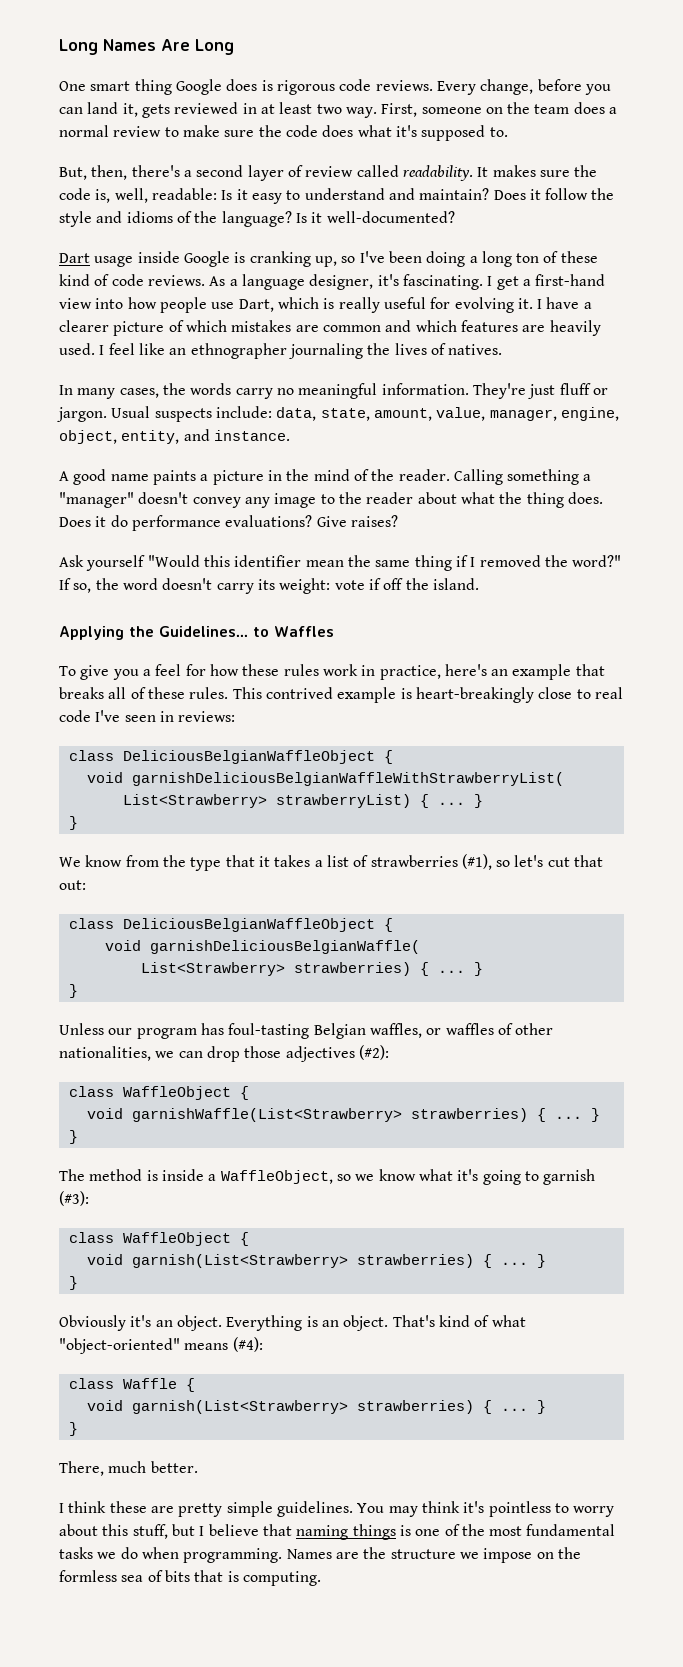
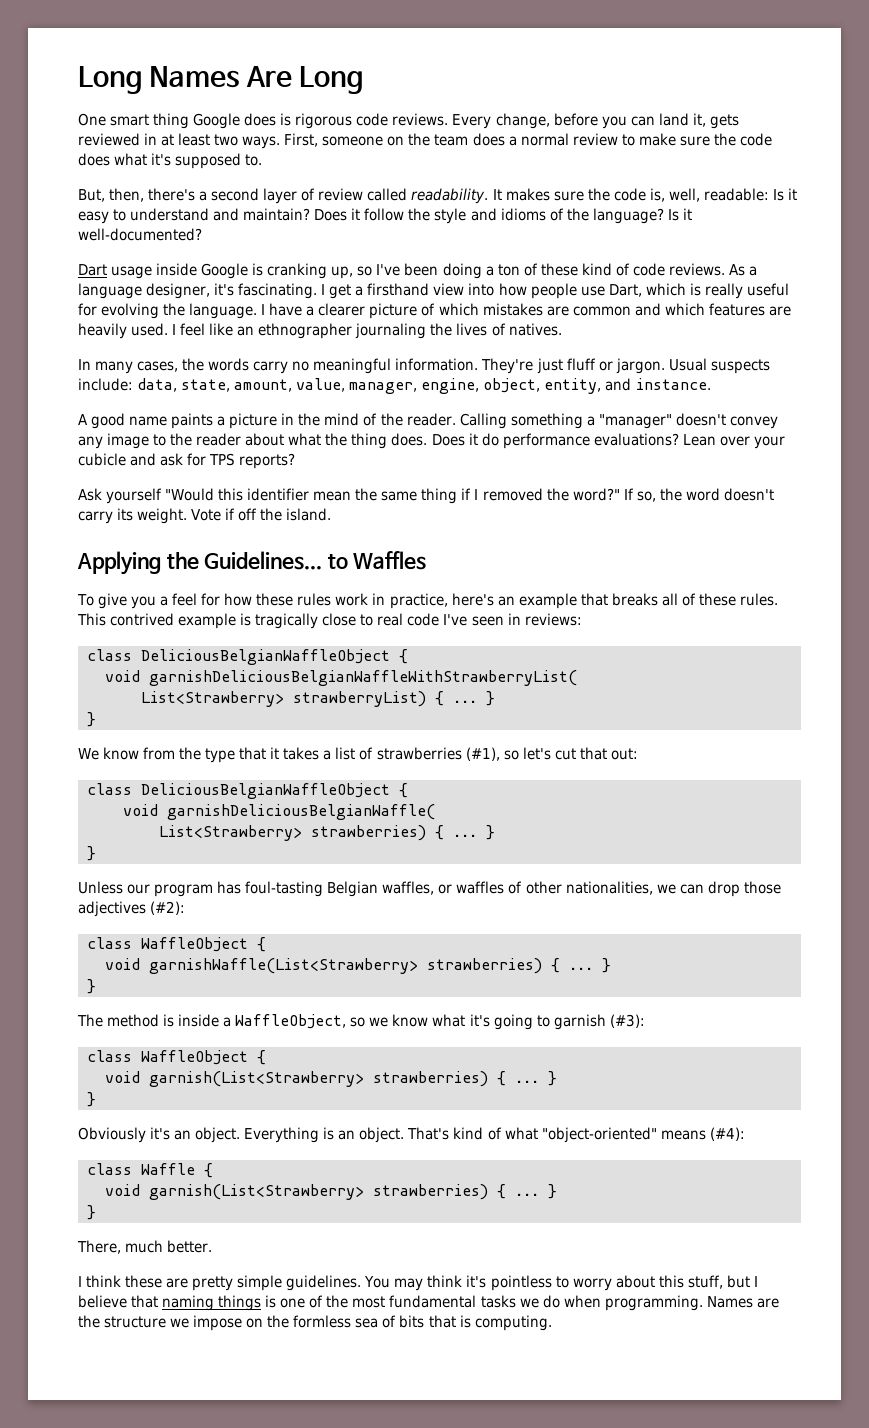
[345,107,377,118] way. -> [242,136,281,149] ways.
[481,251,512,267] long -> (494, 271) none
[535,274,606,286] first-hand -> [367,283,430,296] firsthand
[517,298,533,309] it. -> [163,303,258,319] the language.
[316,515,398,527] Give raises? -> [682,434,785,449] [78,453,296,469] Lean over your cubicle and ask for TPS reports?
[279,578,365,594] weight: vote -> [137,508,222,524] weight. Vote
[415,687,534,703] heart-breakingly -> [255,613,319,629] tragically

